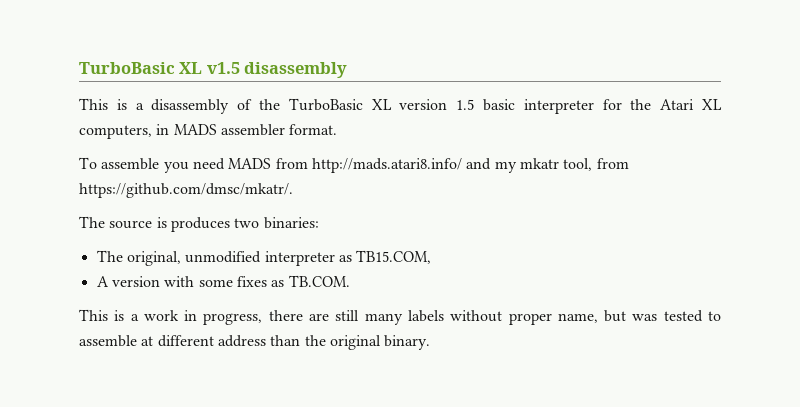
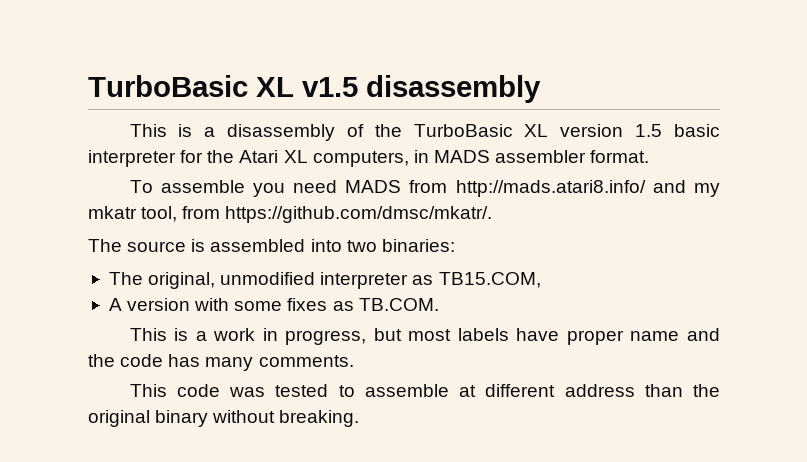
[170,217,230,232] produces -> [210,239,342,252] assembled into
[268,310,627,325] there are still many labels without proper name, but -> [373,328,720,345] [88,354,354,371] [129,384,220,397] but most labels have proper name and the code has many comments. // This code
[384,335,431,350] binary. -> [155,410,360,427] binary without breaking.

